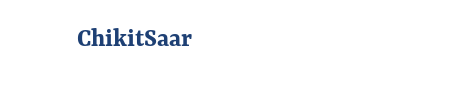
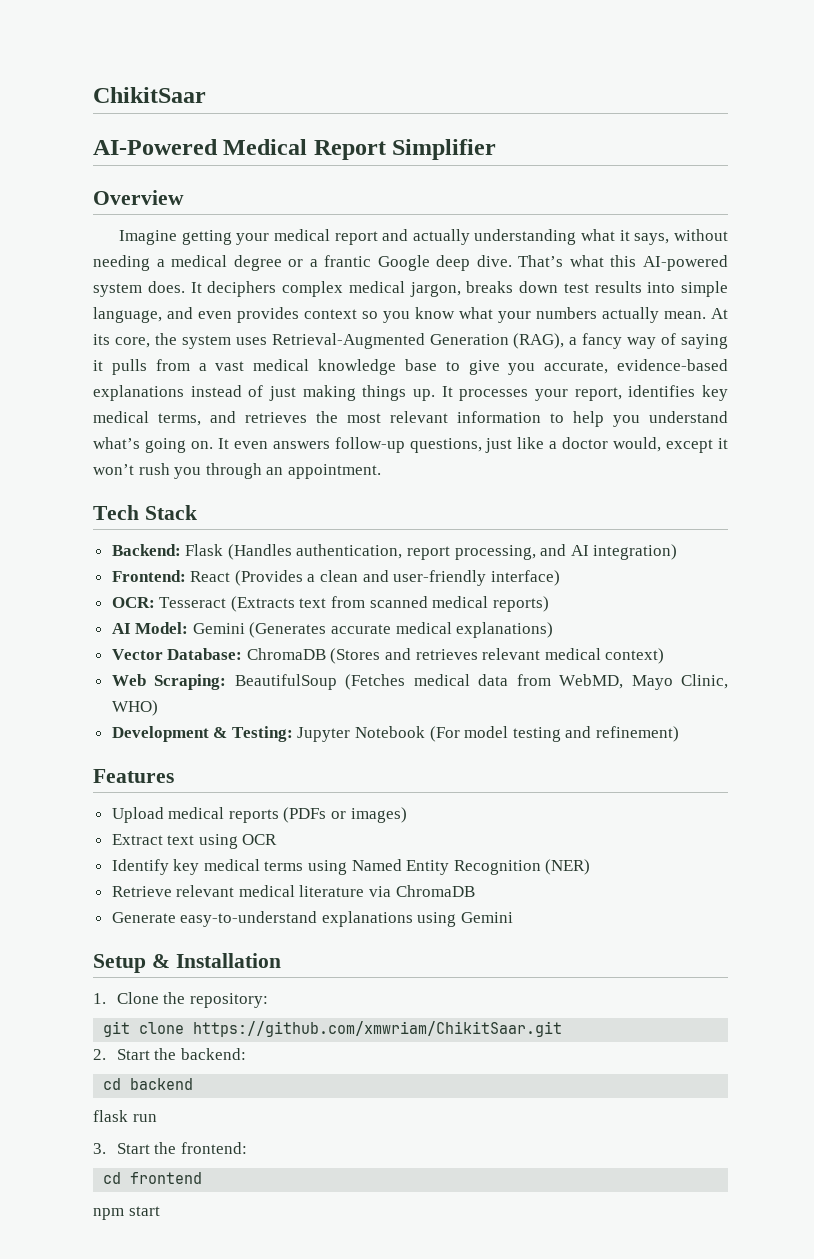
(192, 37) none -> [93,139,497,160] [93,190,184,205] [119,229,728,245] [93,255,728,271] [93,281,728,297] [93,307,728,323] [93,333,728,349] [93,359,728,375] [93,385,728,401] [93,411,728,427] [93,437,729,453] [93,463,381,479] [93,505,197,520] [111,544,678,560] [111,570,560,586] [111,596,549,612] [111,622,554,638] [111,648,665,664] [111,674,728,690] [111,700,158,716] [111,726,680,742] [93,769,174,783] [111,807,407,823] [111,834,278,849] [111,859,591,875] [111,885,475,897] [111,911,514,927] [93,953,281,973] [93,992,268,1008] [103,1021,563,1037] [93,1048,246,1060] [103,1078,194,1090] [93,1110,157,1122] [93,1142,247,1154] [103,1172,203,1184] [93,1206,160,1220] // AI-Powered Medical Report Simplifier // Overview // Imagine getting your medical report and actually understanding what it says, without needing a medical degree or a frantic Google deep dive. That’s what this AI-powered system does. It deciphers complex medical jargon, breaks down test results into simple language, and even provides context so you know what your numbers actually mean. At its core, the system uses Retrieval-Augmented Generation (RAG), a fancy way of saying it pulls from a vast medical knowledge base to give you accurate, evidence-based explanations instead of just making things up. It processes your report, identifies key medical terms, and retrieves the most relevant information to help you understand what’s going on. It even answers follow-up questions, just like a doctor would, except it won’t rush you through an appointment. // Tech Stack // Backend: Flask (Handles authentication, report processing, and AI integration) // Frontend: React (Provides a clean and user-friendly interface) // OCR: Tesseract (Extracts text from scanned medical reports) // AI Model: Gemini (Generates accurate medical explanations) // Vector Database: ChromaDB (Stores and retrieves relevant medical context) // Web Scraping: BeautifulSoup (Fetches medical data from WebMD, Mayo Clinic, WHO) // Development & Testing: Jupyter Notebook (For model testing and refinement) // Features // Upload medical reports (PDFs or images) // Extract text using OCR // Identify key medical terms using Named Entity Recognition (NER) // Retrieve relevant medical literature via ChromaDB // Generate easy-to-understand explanations using Gemini // Setup & Installation // 1. Clone the repository: // git clone https://github.com/xmwriam/ChikitSaar.git // 2. Start the backend: // cd backend // flask run // 3. Start the frontend: // cd frontend // npm start

